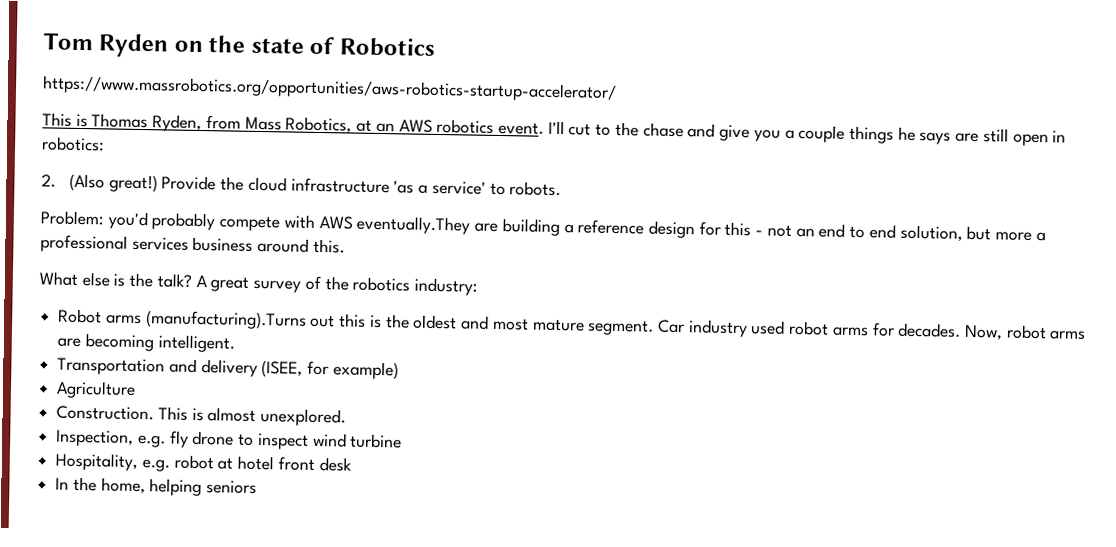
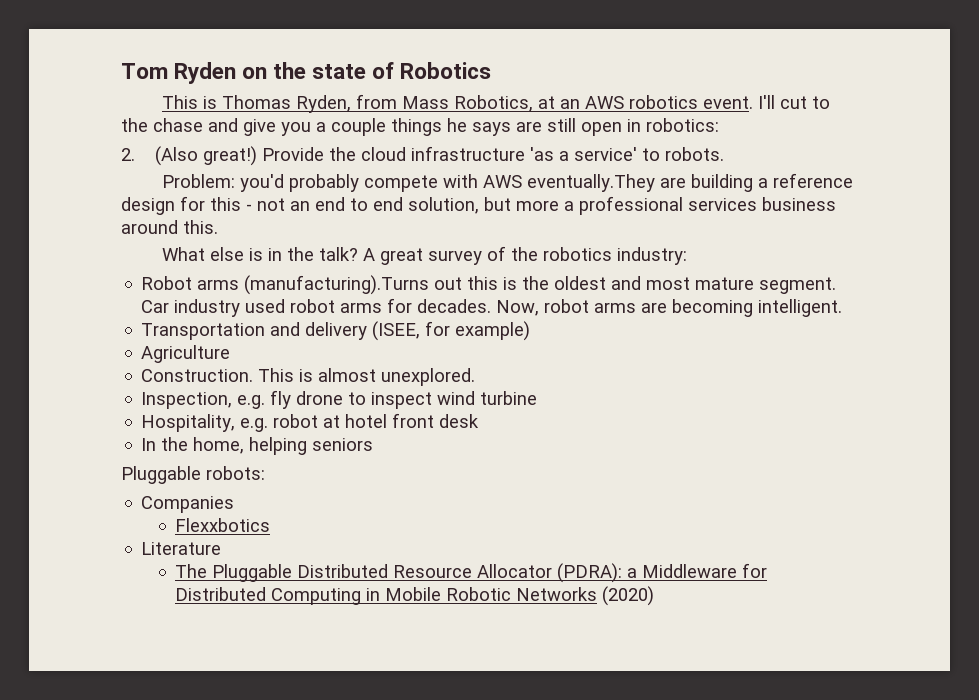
[42,75,617,102] // https://www.massrobotics.org/opportunities/aws-robotics-startup-accelerator/ -> (492, 70) none
(126, 280) none -> [267,248,282,261] in
(258, 487) none -> [121,466,265,484] [141,496,235,513] [175,518,271,532] [141,542,222,555] [175,563,768,583] [175,586,655,606] // Pluggable robots: // Companies // Flexxbotics // Literature // The Pluggable Distributed Resource Allocator (PDRA): a Middleware for Distributed Computing in Mobile Robotic Networks (2020)

